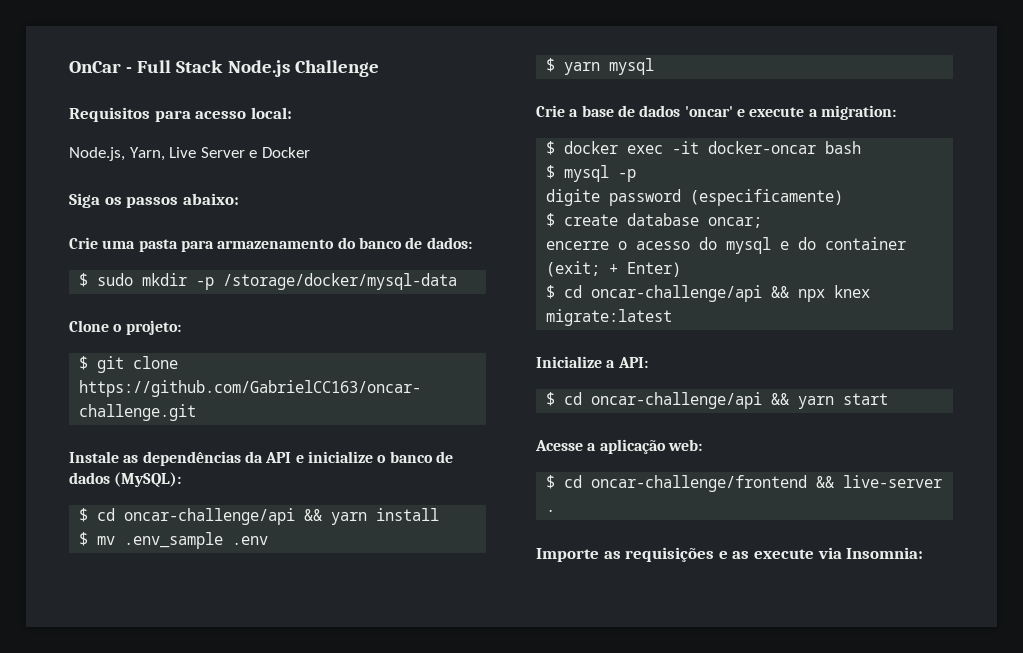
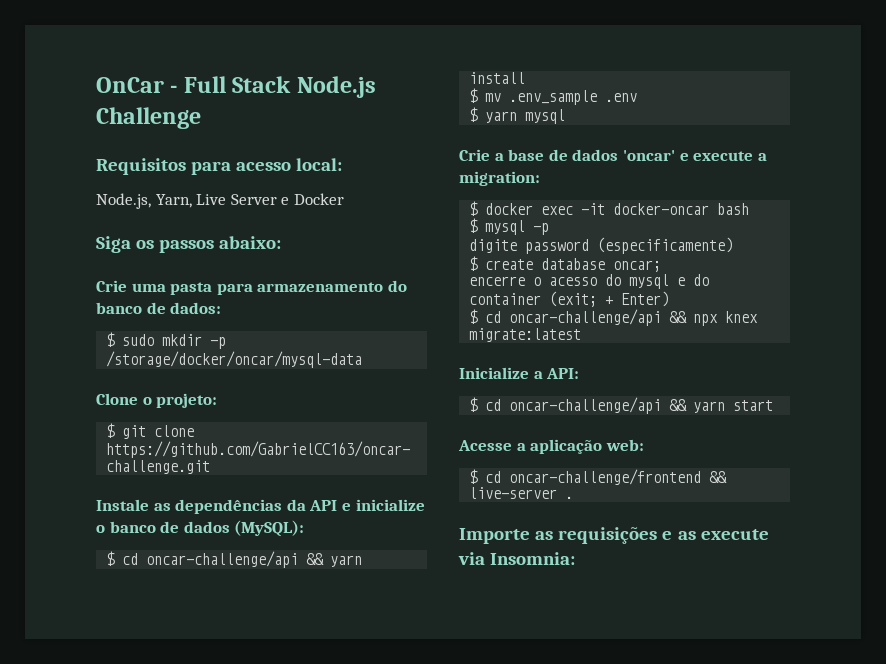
[223,273,458,290] /storage/docker/mysql-data -> [106,351,363,368] /storage/docker/oncar/mysql-data

